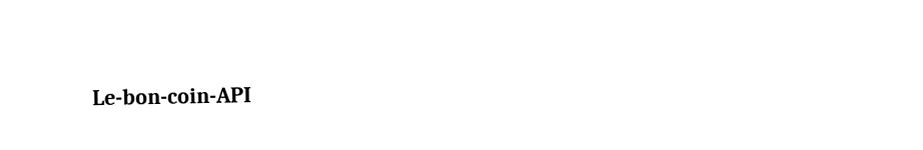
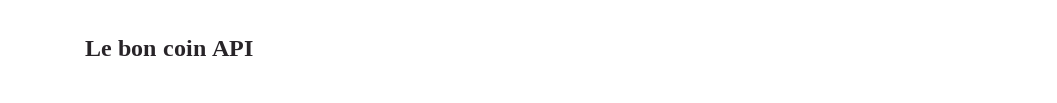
[92,86,252,106] Le-bon-coin-API -> [85,40,254,56] Le bon coin API

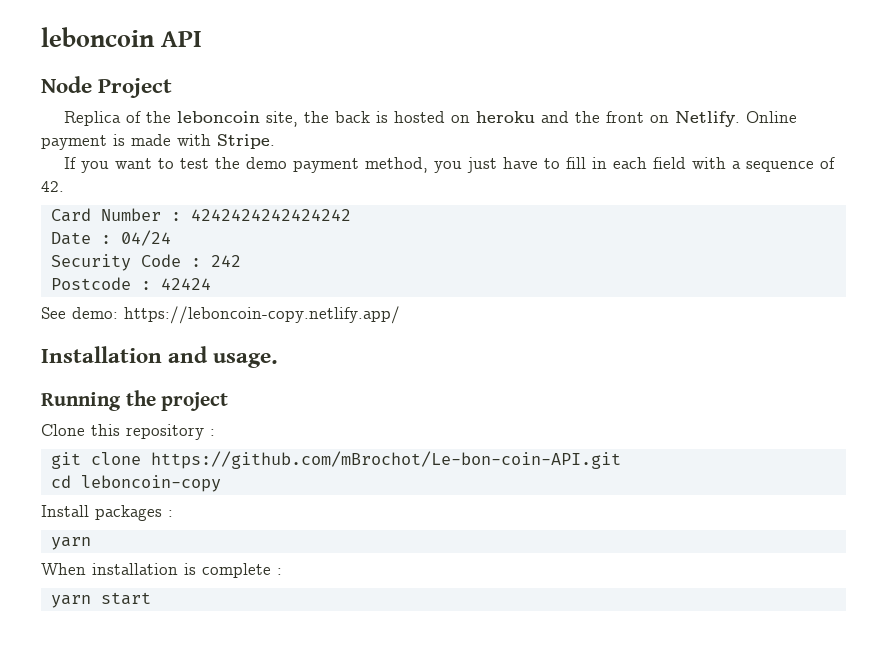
[85,40,254,56] Le bon coin API -> [41,27,203,47] [41,76,173,98] [63,111,797,127] [41,134,275,150] [63,157,835,173] [41,181,64,192] [50,208,351,222] [50,230,171,246] [50,254,241,271] [50,277,211,290] [41,306,400,324] [41,346,279,368] [41,390,229,411] [41,424,215,440] [50,451,621,469] [50,475,221,492] [41,505,173,521] [50,537,91,550] [41,563,282,578] [50,592,151,608] leboncoin API // Node Project // Replica of the leboncoin site, the back is hosted on heroku and the front on Netlify. Online payment is made with Stripe. // If you want to test the demo payment method, you just have to fill in each field with a sequence of 42. // Card Number : 4242424242424242 // Date : 04/24 // Security Code : 242 // Postcode : 42424 // See demo: https://leboncoin-copy.netlify.app/ // Installation and usage. // Running the project // Clone this repository : // git clone https://github.com/mBrochot/Le-bon-coin-API.git // cd leboncoin-copy // Install packages : // yarn // When installation is complete : // yarn start

